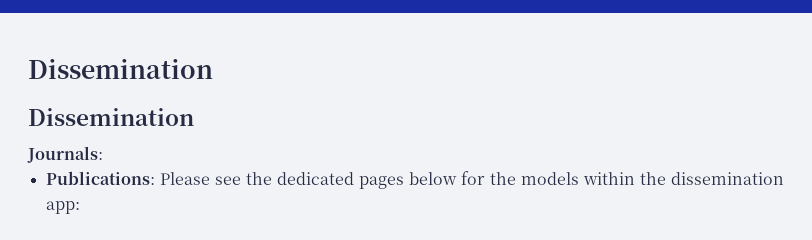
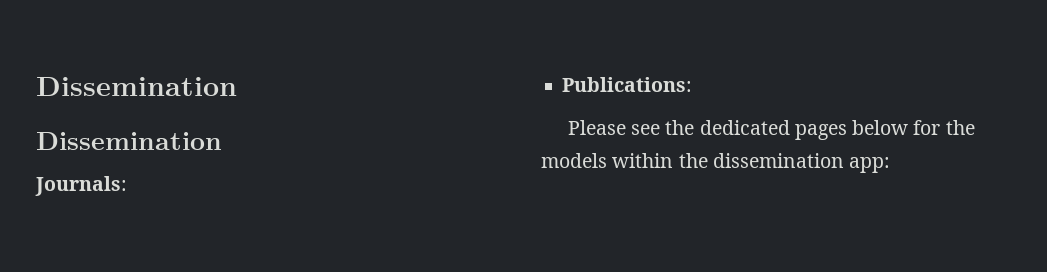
(155, 178) none -> (693, 84) //

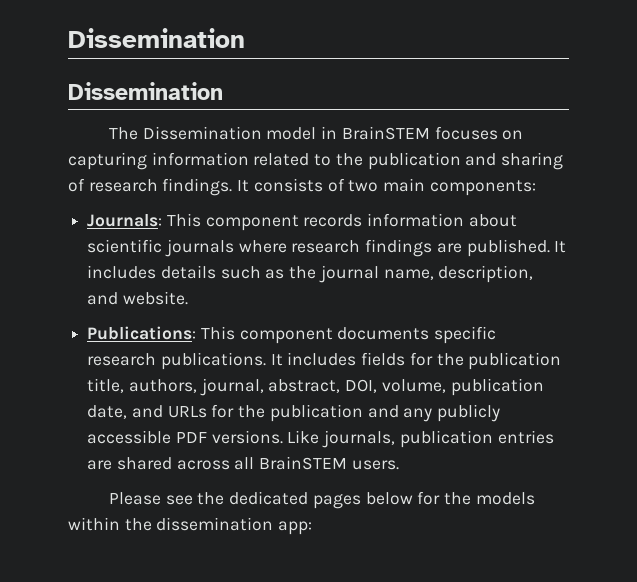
[35,176,127,196] [562,77,693,92] Journals: // Publications: -> [109,126,524,140] [68,152,564,170] [68,178,536,196] [87,213,517,231] [87,239,567,257] [87,265,534,283] [87,291,188,305] [87,326,497,344] [87,352,562,370] [87,378,544,396] [87,404,501,422] [87,430,554,448] [87,456,399,470] The Dissemination model in BrainSTEM focuses on capturing information related to the publication and sharing of research findings. It consists of two main components: // Journals: This component records information about scientific journals where research findings are published. It includes details such as the journal name, description, and website. // Publications: This component documents specific research publications. It includes fields for the publication title, authors, journal, abstract, DOI, volume, publication date, and URLs for the publication and any publicly accessible PDF versions. Like journals, publication entries are shared across all BrainSTEM users.

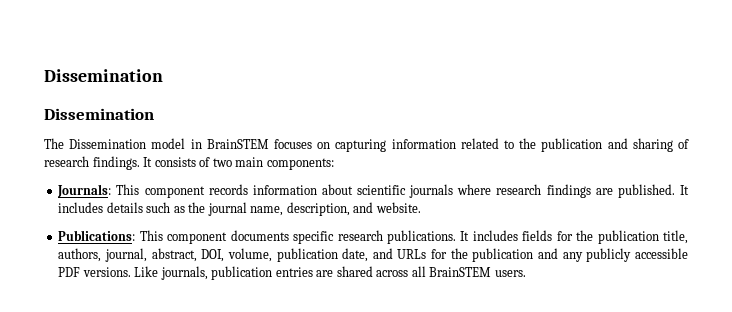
[109,491,535,509] [68,517,313,535] // Please see the dedicated pages below for the models within the dissemination app: -> (526, 273) none

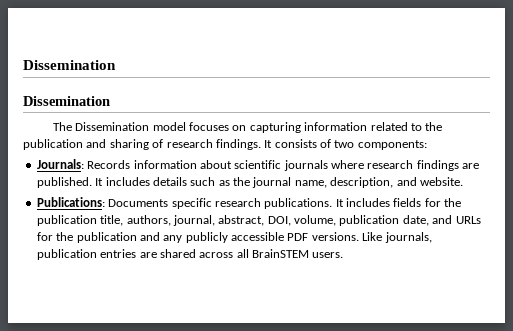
[190,139,269,149] in BrainSTEM -> (186, 126) none
[235,157,264,167] main -> (355, 144) none
[116,184,248,198] This component records -> [87,160,131,169] Records
[139,230,289,244] This component documents -> [108,199,169,207] Documents

